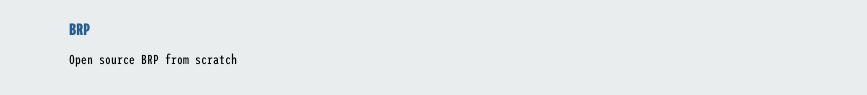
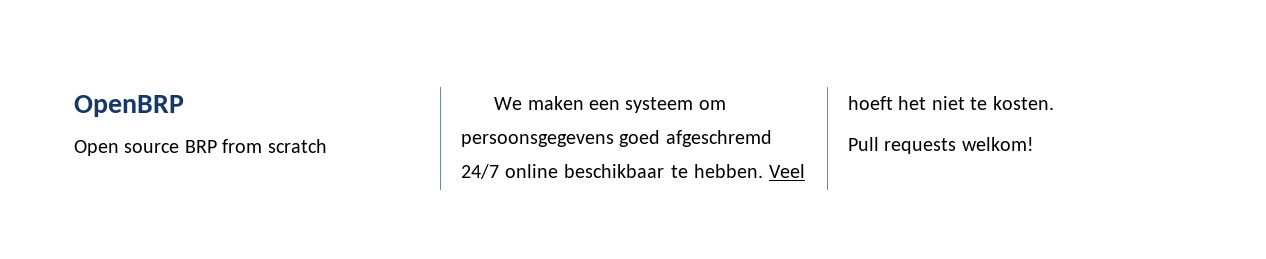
[69,23,90,35] BRP -> [74,95,184,117] OpenBRP
(237, 59) none -> [494,96,726,113] [461,130,772,147] [461,164,805,179] [848,96,1054,110] [848,137,1034,154] // We maken een systeem om persoonsgegevens goed afgeschremd 24/7 online beschikbaar te hebben. Veel hoeft het niet te kosten. // Pull requests welkom!

